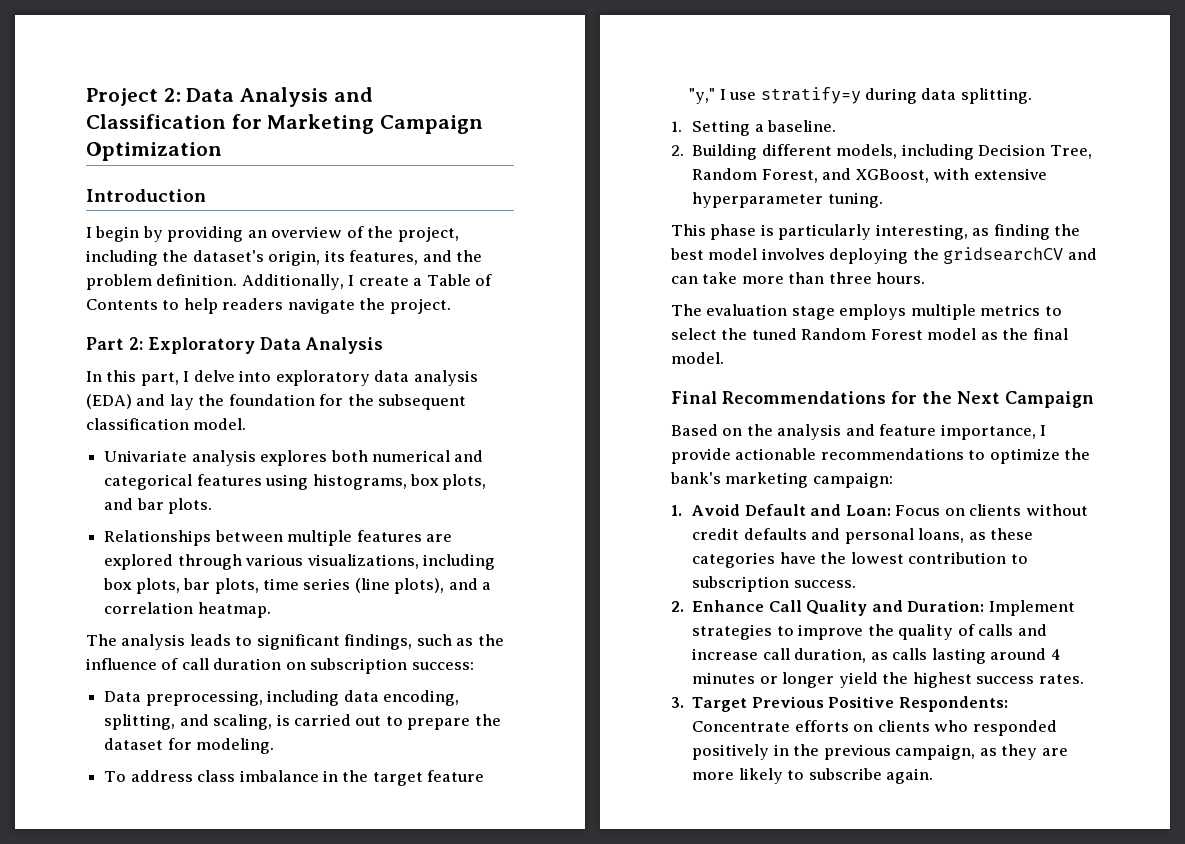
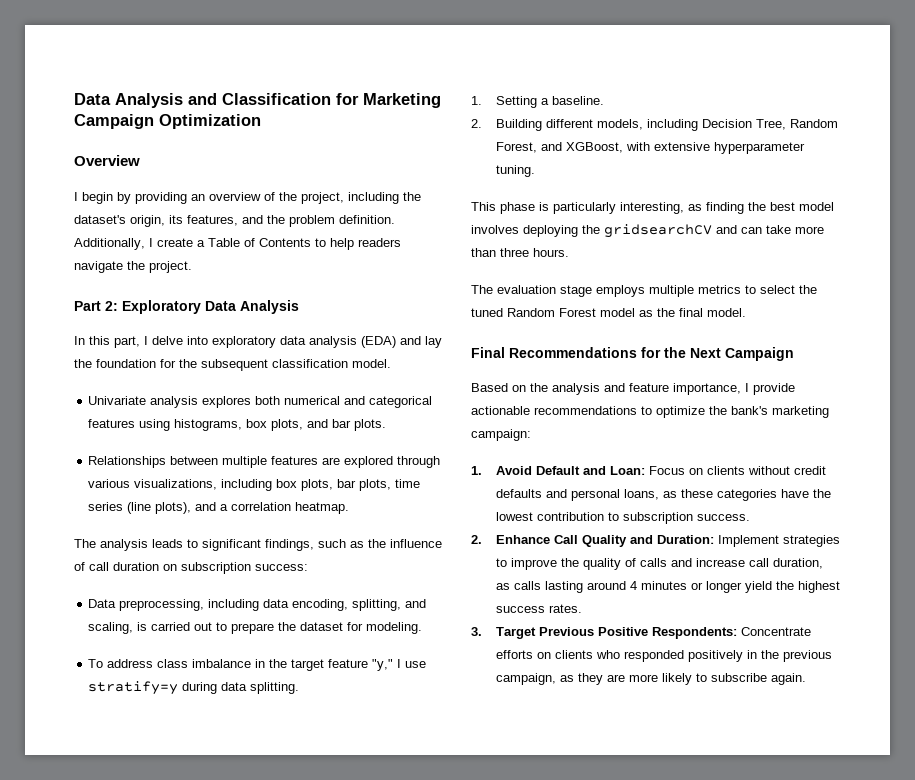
[86,88,181,106] Project 2: -> (74, 99) none
[86,189,206,202] Introduction -> [74,155,140,166] Overview

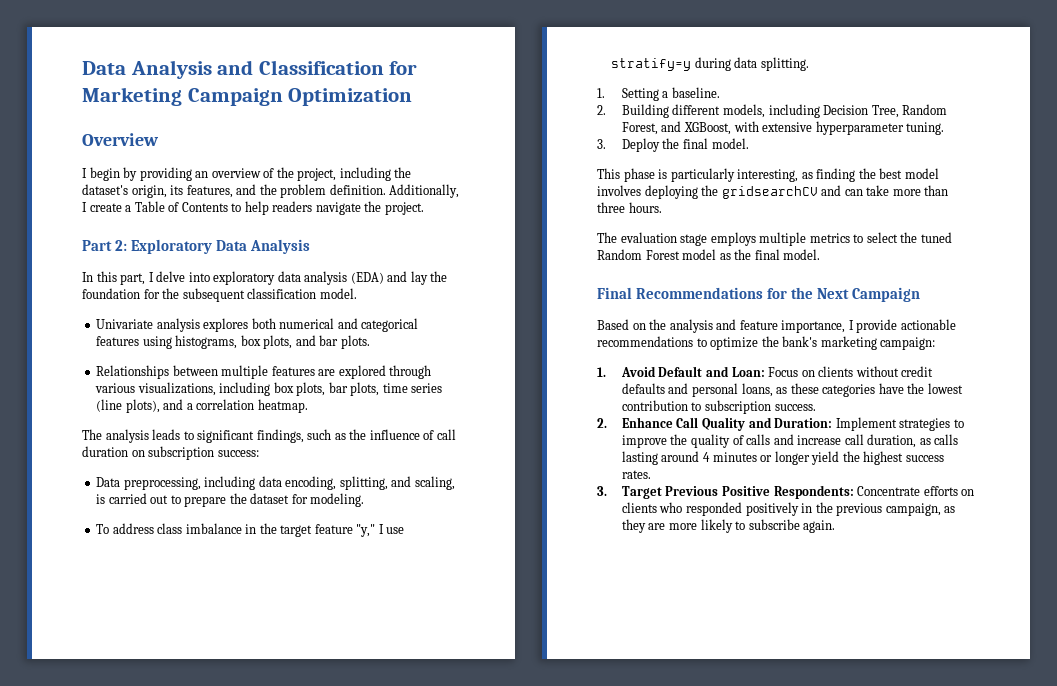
(536, 171) none -> [597,138,749,152] // 3. Deploy the final model.

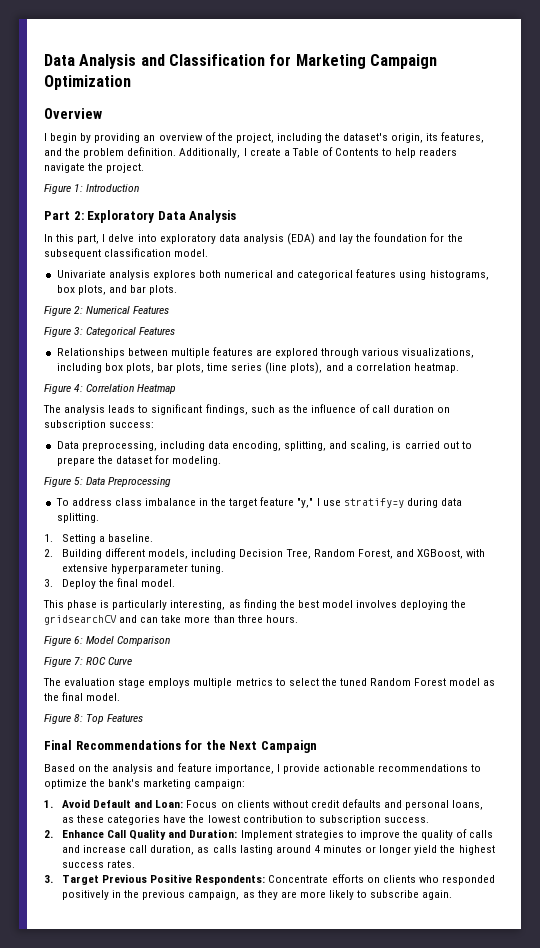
(424, 208) none -> [44,184,140,194] // Figure 1: Introduction
(370, 342) none -> [44,306,170,316] [44,327,176,337] // Figure 2: Numerical Features // Figure 3: Categorical Features
(308, 406) none -> [44,384,177,394] // Figure 4: Correlation Heatmap
(365, 500) none -> [44,477,172,487] // Figure 5: Data Preprocessing
(662, 207) none -> [44,636,171,646] [44,657,133,667] // Figure 6: Model Comparison // Figure 7: ROC Curve
(821, 254) none -> [44,714,144,724] // Figure 8: Top Features

